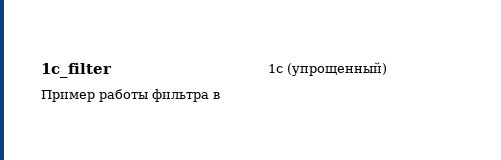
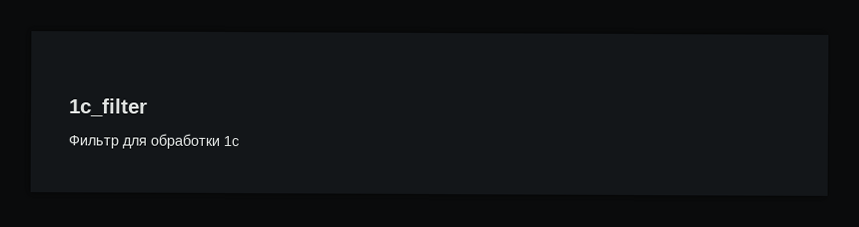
[41,89,220,102] [268,62,387,76] Пример работы фильтра в 1с (упрощенный) -> [68,133,239,149] Фильтр для обработки 1c

